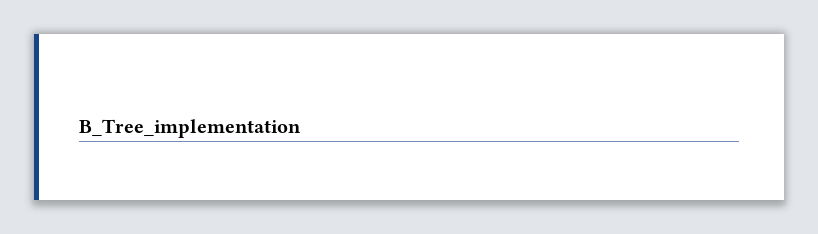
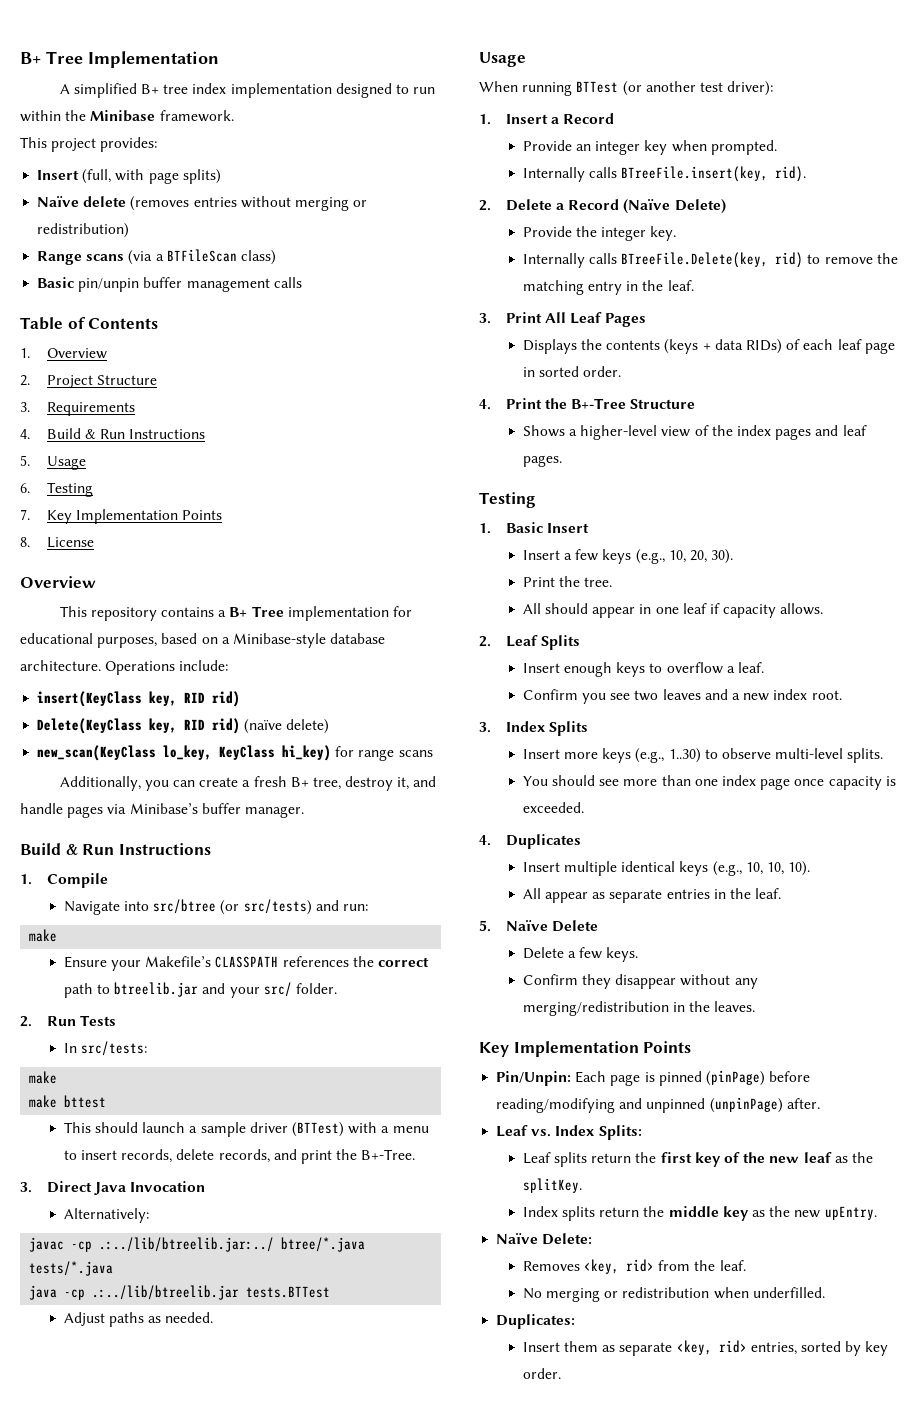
[79,119,301,138] B_Tree_implementation -> [20,51,219,68] [59,83,436,98] [20,110,234,122] [20,137,158,152] [37,169,221,184] [37,196,368,211] [37,223,130,238] [37,249,276,265] [37,277,302,292] [20,317,159,330] [20,348,107,359] [20,375,158,388] [20,402,135,416] [20,428,206,439] [20,455,86,470] [20,482,93,497] [20,509,223,524] [20,537,94,548] [20,576,96,588] [59,606,412,621] [20,633,386,648] [20,660,229,675] [37,691,241,707] [37,718,330,734] [37,745,433,761] [59,776,437,791] [20,803,304,818] [20,843,211,855] [20,873,108,888] [63,899,368,915] [29,929,58,942] [63,956,429,971] [63,982,337,998] [20,1015,117,1027] [63,1041,148,1056] [29,1071,58,1084] [29,1095,107,1108] [63,1122,429,1137] [63,1149,416,1164] [20,1181,206,1195] [63,1208,149,1223] [29,1237,366,1252] [29,1261,114,1276] [29,1285,331,1300] [63,1312,214,1327] [479,52,526,67] [479,81,774,96] [479,113,615,125] [522,140,777,155] [522,166,807,182] [479,199,726,214] [522,226,677,241] [522,252,898,268] [522,280,694,295] [479,312,647,327] [522,339,895,354] [522,366,622,377] [479,398,696,410] [522,425,867,440] [522,455,562,467] [479,492,536,508] [479,522,590,534] [522,549,734,564] [522,576,613,587] [522,603,824,618] [479,635,581,650] [522,662,764,677] [522,689,842,704] [479,721,589,736] [522,748,884,763] [522,775,896,790] [522,802,584,813] [479,834,581,849] [522,861,811,876] [522,888,782,903] [479,920,599,932] [522,947,639,962] [522,974,758,989] [522,1001,756,1016] [479,1041,692,1057] [496,1070,811,1086] [496,1097,820,1113] [496,1125,642,1140] [522,1152,873,1167] [522,1178,582,1193] [522,1206,877,1221] [496,1233,593,1245] [522,1259,746,1274] [522,1287,825,1302] [496,1314,576,1329] [522,1340,889,1356] [522,1368,561,1379] B+ Tree Implementation // A simplified B+ tree index implementation designed to run within the Minibase framework. // This project provides: // Insert (full, with page splits) // Naïve delete (removes entries without merging or redistribution) // Range scans (via a BTFileScan class) // Basic pin/unpin buffer management calls // Table of Contents // 1. Overview // 2. Project Structure // 3. Requirements // 4. Build & Run Instructions // 5. Usage // 6. Testing // 7. Key Implementation Points // 8. License // Overview // This repository contains a B+ Tree implementation for educational purposes, based on a Minibase‐style database architecture. Operations include: // insert(KeyClass key, RID rid) // Delete(KeyClass key, RID rid) (naïve delete) // new_scan(KeyClass lo_key, KeyClass hi_key) for range scans // Additionally, you can create a fresh B+ tree, destroy it, and handle pages via Minibase’s buffer manager. // Build & Run Instructions // 1. Compile // Navigate into src/btree (or src/tests) and run: // make // Ensure your Makefile’s CLASSPATH references the correct path to btreelib.jar and your src/ folder. // 2. Run Tests // In src/tests: // make // make bttest // This should launch a sample driver (BTTest) with a menu to insert records, delete records, and print the B+‐Tree. // 3. Direct Java Invocation // Alternatively: // javac -cp .:../lib/btreelib.jar:../ btree/*.java tests/*.java // java -cp .:../lib/btreelib.jar tests.BTTest // Adjust paths as needed. // Usage // When running BTTest (or another test driver): // 1. Insert a Record // Provide an integer key when prompted. // Internally calls BTreeFile.insert(key, rid). // 2. Delete a Record (Naïve Delete) // Provide the integer key. // Internally calls BTreeFile.Delete(key, rid) to remove the matching entry in the leaf. // 3. Print All Leaf Pages // Displays the contents (keys + data RIDs) of each leaf page in sorted order. // 4. Print the B+‐Tree Structure // Shows a higher‐level view of the index pages and leaf pages. // Testing // 1. Basic Insert // Insert a few keys (e.g., 10, 20, 30). // Print the tree. // All should appear in one leaf if capacity allows. // 2. Leaf Splits // Insert enough keys to overflow a leaf. // Confirm you see two leaves and a new index root. // 3. Index Splits // Insert more keys (e.g., 1..30) to observe multi‐level splits. // You should see more than one index page once capacity is exceeded. // 4. Duplicates // Insert multiple identical keys (e.g., 10, 10, 10). // All appear as separate entries in the leaf. // 5. Naïve Delete // Delete a few keys. // Confirm they disappear without any merging/redistribution in the leaves. // Key Implementation Points // Pin/Unpin: Each page is pinned (pinPage) before reading/modifying and unpinned (unpinPage) after. // Leaf vs. Index Splits: // Leaf splits return the first key of the new leaf as the splitKey. // Index splits return the middle key as the new upEntry. // Naïve Delete: // Removes <key, rid> from the leaf. // No merging or redistribution when underfilled. // Duplicates: // Insert them as separate <key, rid> entries, sorted by key order.

